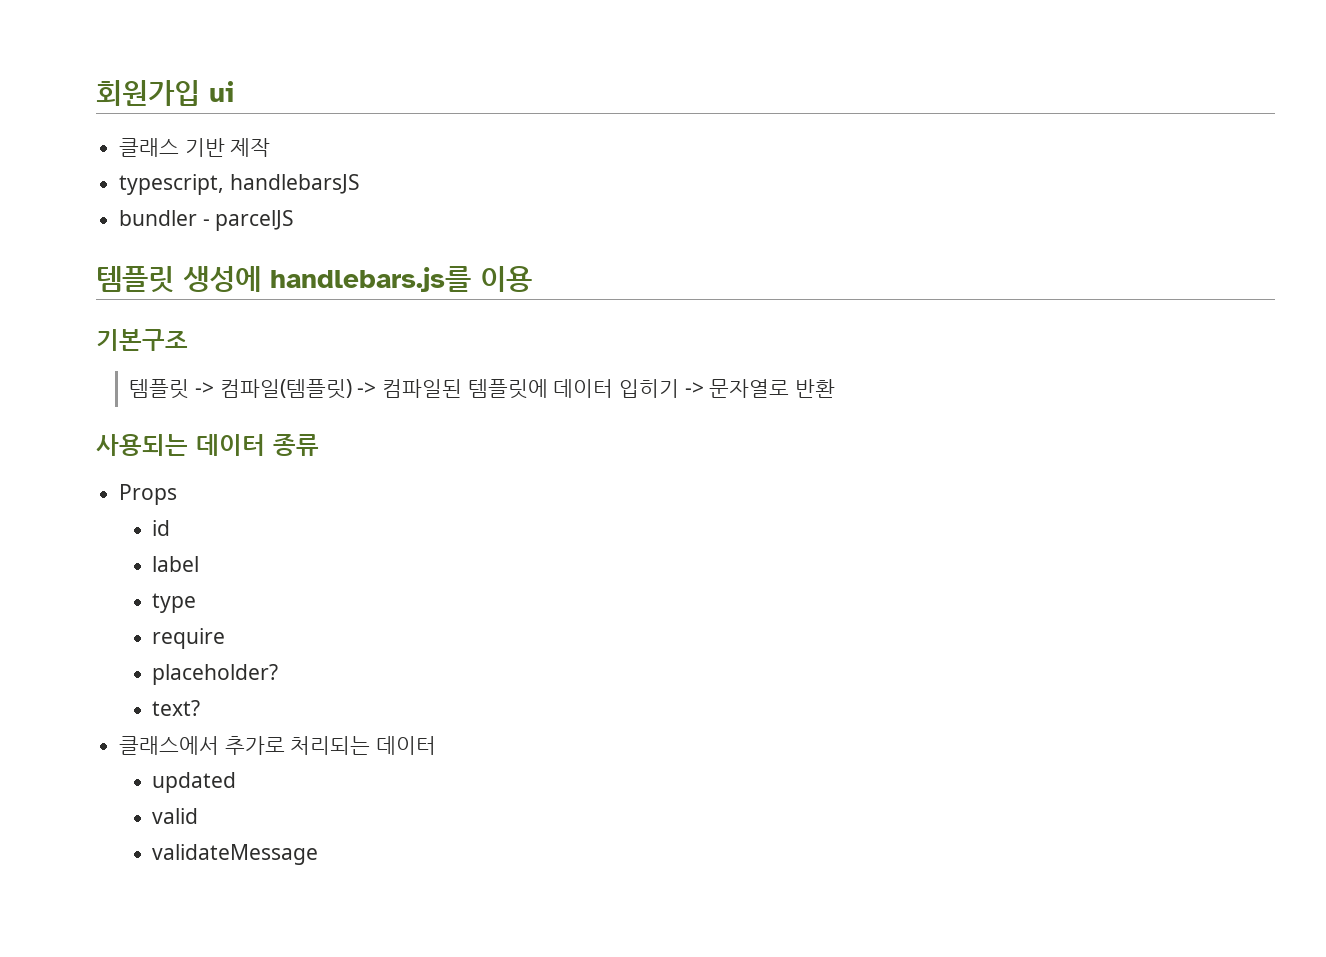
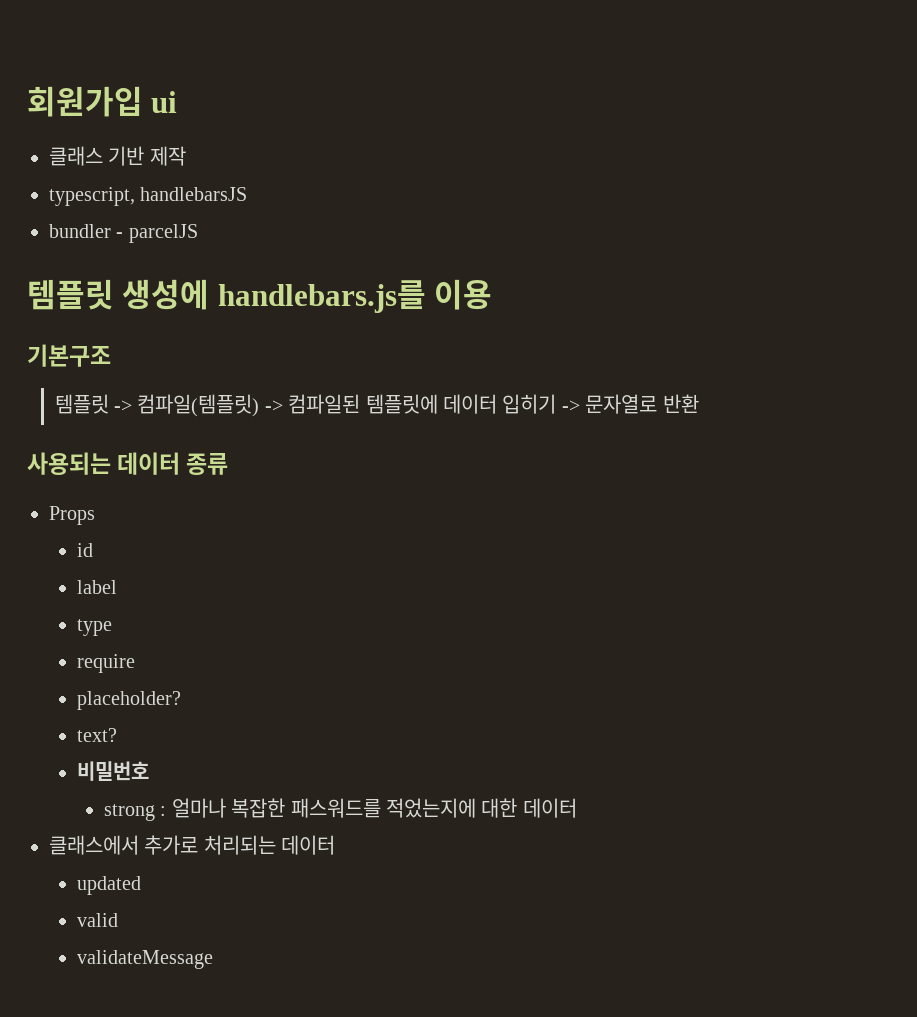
(201, 708) none -> [76,761,149,781] [104,798,577,821] // 비밀번호 // strong : 얼마나 복잡한 패스워드를 적었는지에 대한 데이터

